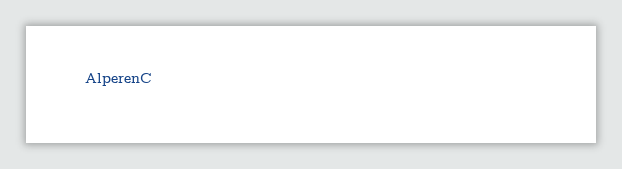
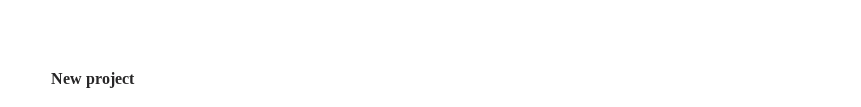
[85,73,152,86] AlperenC -> [51,72,136,88] New project

